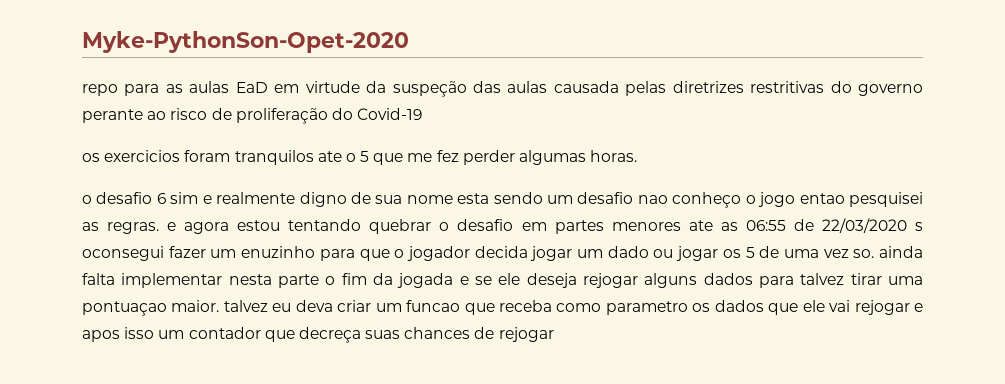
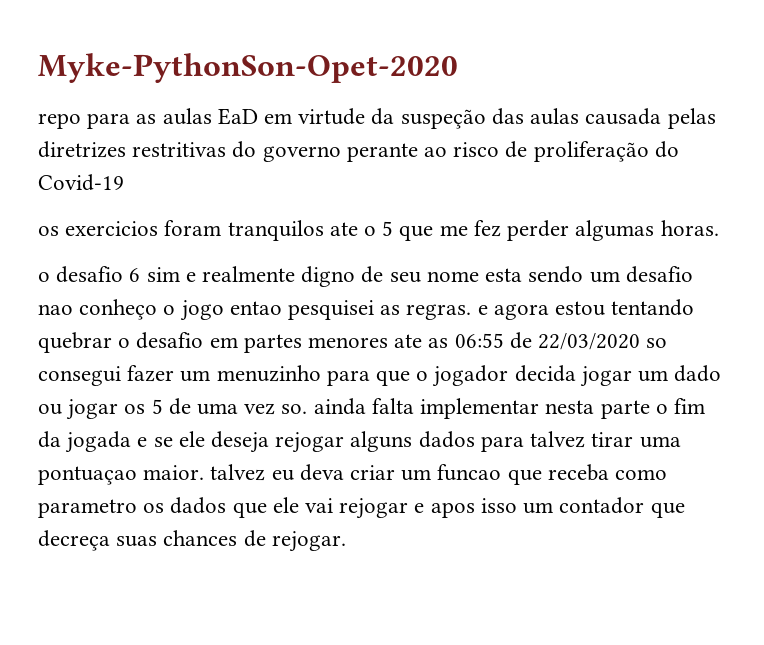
[375,195,403,204] sua -> [389,272,421,283] seu
[914,222,923,231] [82,246,164,261] s oconsegui -> [646,338,668,348] [38,366,121,386] so consegui
[241,246,316,258] enuzinho -> [216,365,321,382] menuzinho
[498,327,554,342] rejogar -> [271,531,346,552] rejogar.

